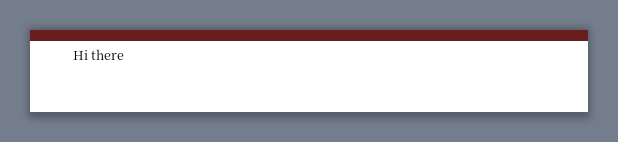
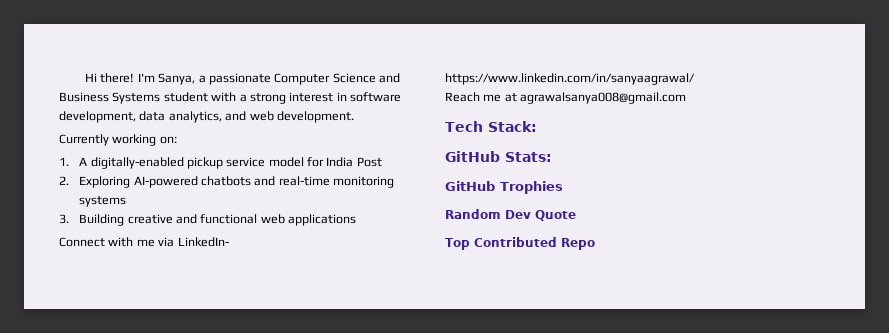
[91,49,125,60] there -> [100,73,401,85] [59,92,401,104] [59,111,354,123] [59,134,177,146] [59,157,382,169] [59,176,395,188] [79,196,127,207] [59,214,357,226] [59,237,229,247] [445,73,695,85] [445,92,687,104] [445,121,537,132] [445,151,552,162] [445,181,563,194] [445,209,576,221] [445,237,595,250] there! I'm Sanya, a passionate Computer Science and Business Systems student with a strong interest in software development, data analytics, and web development. // Currently working on: // 1. A digitally-enabled pickup service model for India Post // 2. Exploring AI-powered chatbots and real-time monitoring systems // 3. Building creative and functional web applications // Connect with me via LinkedIn- https://www.linkedin.com/in/sanyaagrawal/ // Reach me at agrawalsanya008@gmail.com // Tech Stack: // GitHub Stats: // GitHub Trophies // Random Dev Quote // Top Contributed Repo

